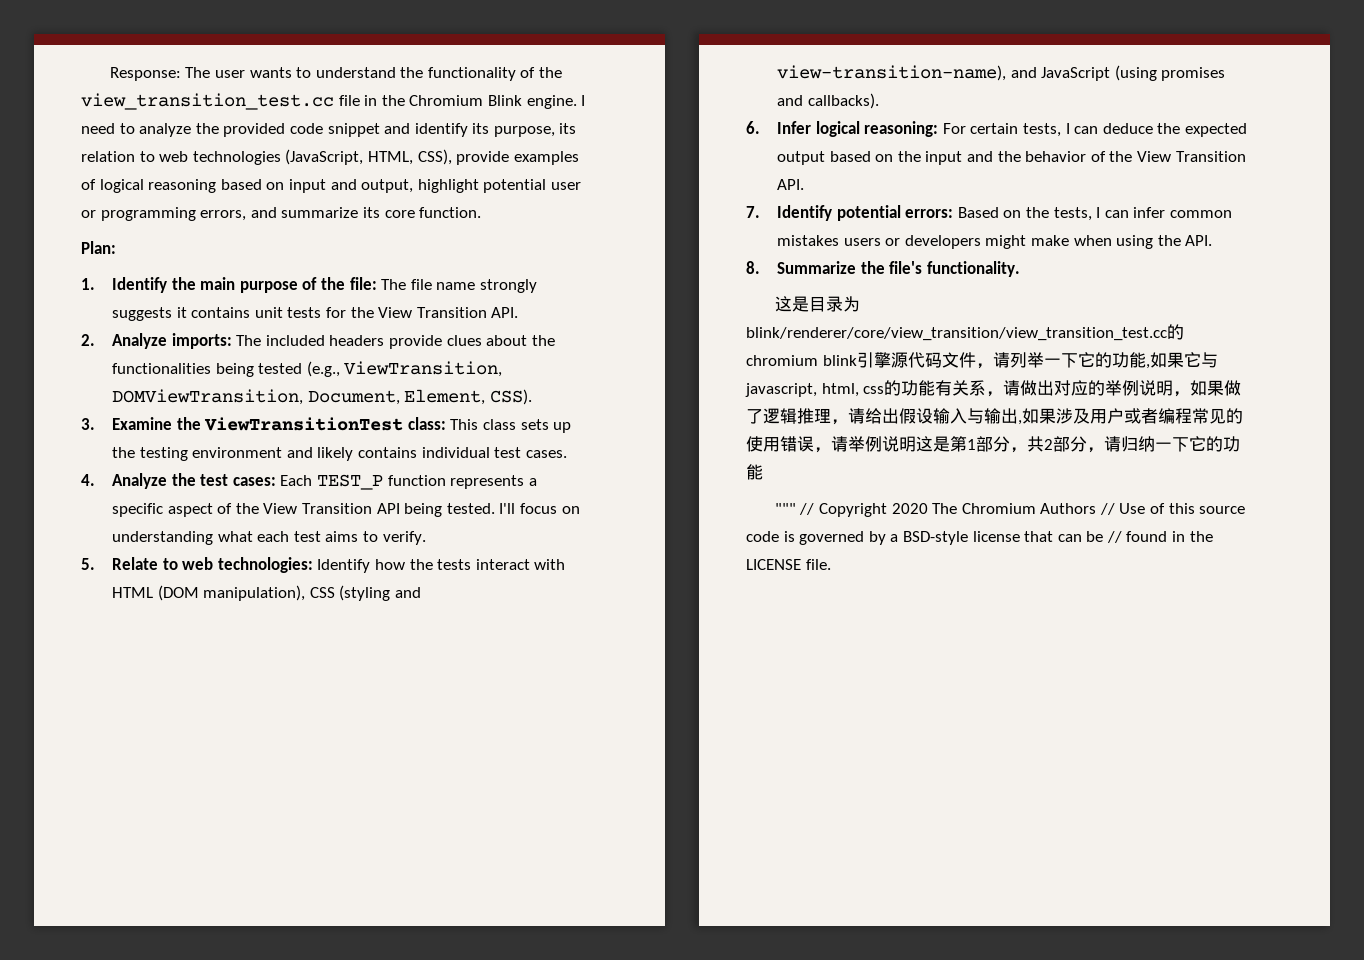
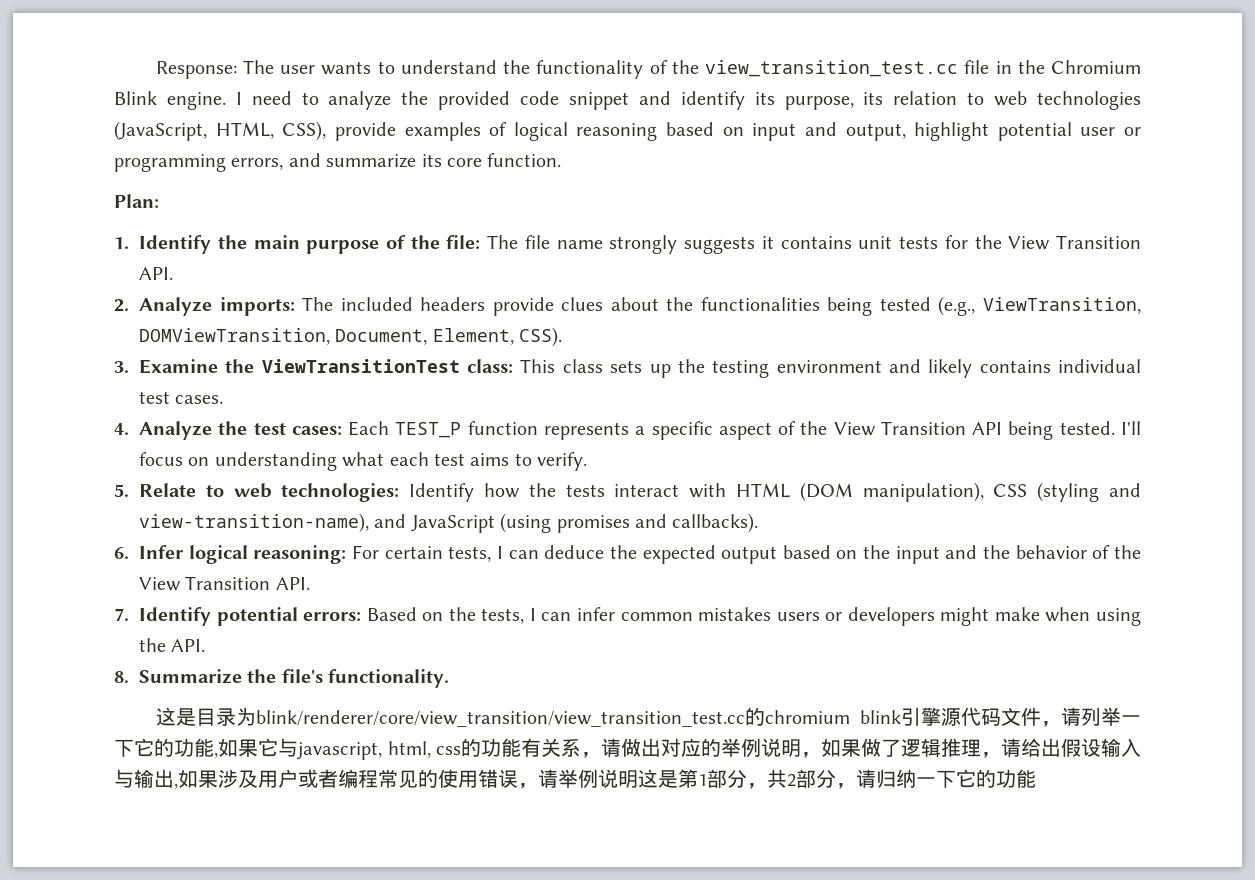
[774,503,1246,517] [746,531,1213,545] [746,559,831,570] // """ // Copyright 2020 The Chromium Authors // Use of this source code is governed by a BSD-style license that can be // found in the LICENSE file. -> (1036, 778) none

